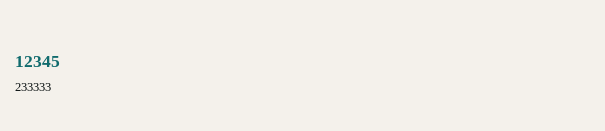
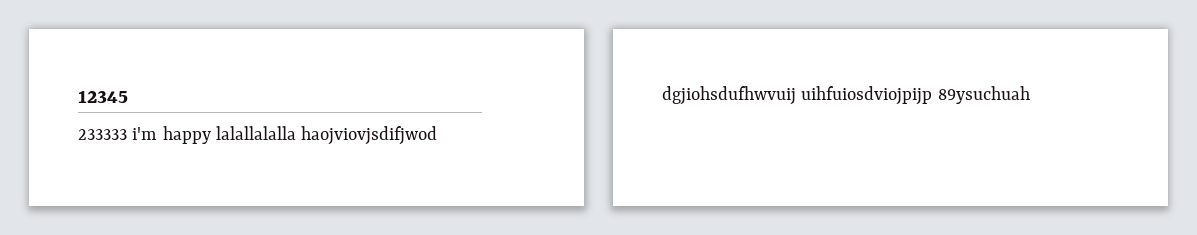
(51, 87) none -> [132,126,438,145] [662,86,1030,105] i'm happy lalallalalla haojviovjsdifjwod dgjiohsdufhwvuij uihfuiosdviojpijp 89ysuchuah

